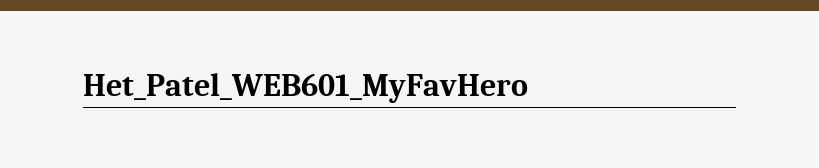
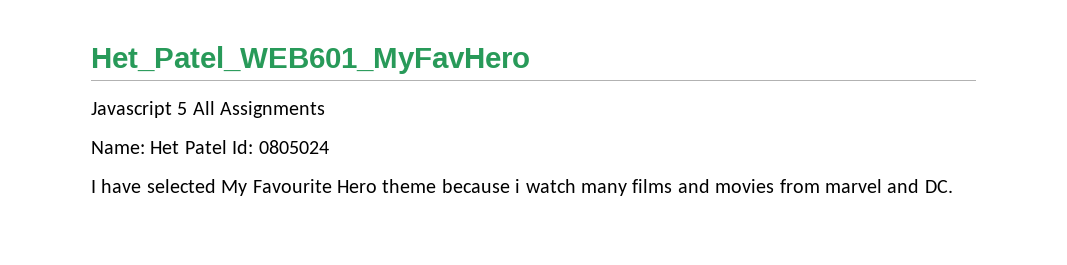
(528, 88) none -> [91,101,326,118] [91,140,329,154] [91,179,953,196] // Javascript 5 All Assignments // Name: Het Patel Id: 0805024 // I have selected My Favourite Hero theme because i watch many films and movies from marvel and DC.

